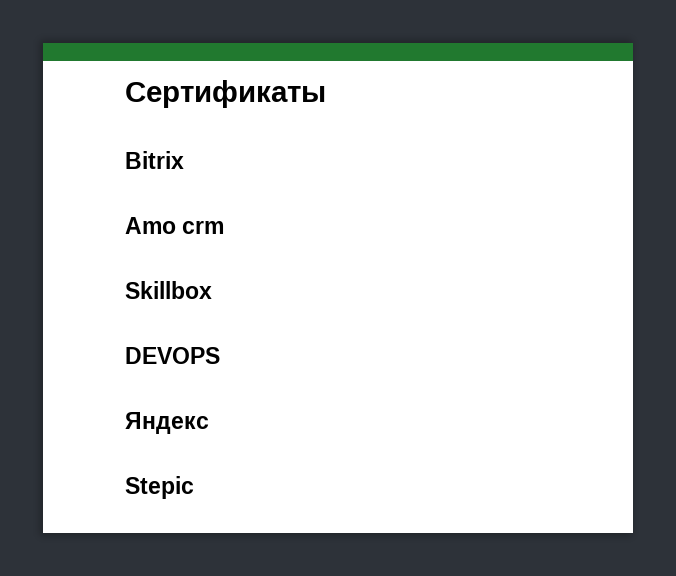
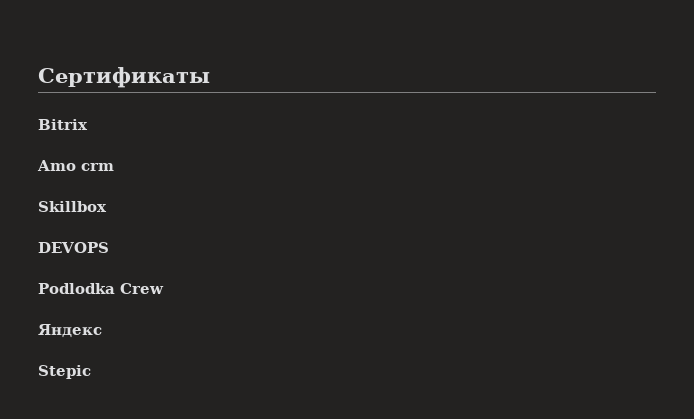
(220, 355) none -> [38,283,164,294] // Podlodka Crew

